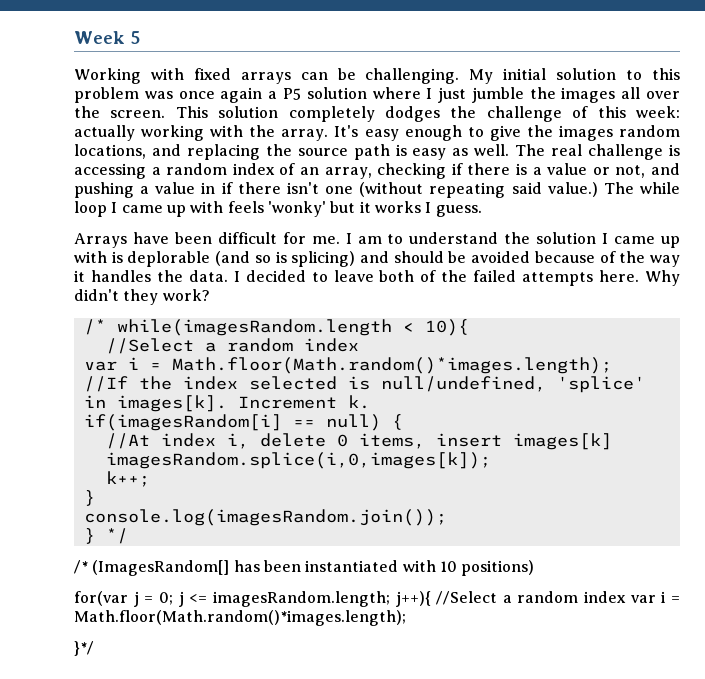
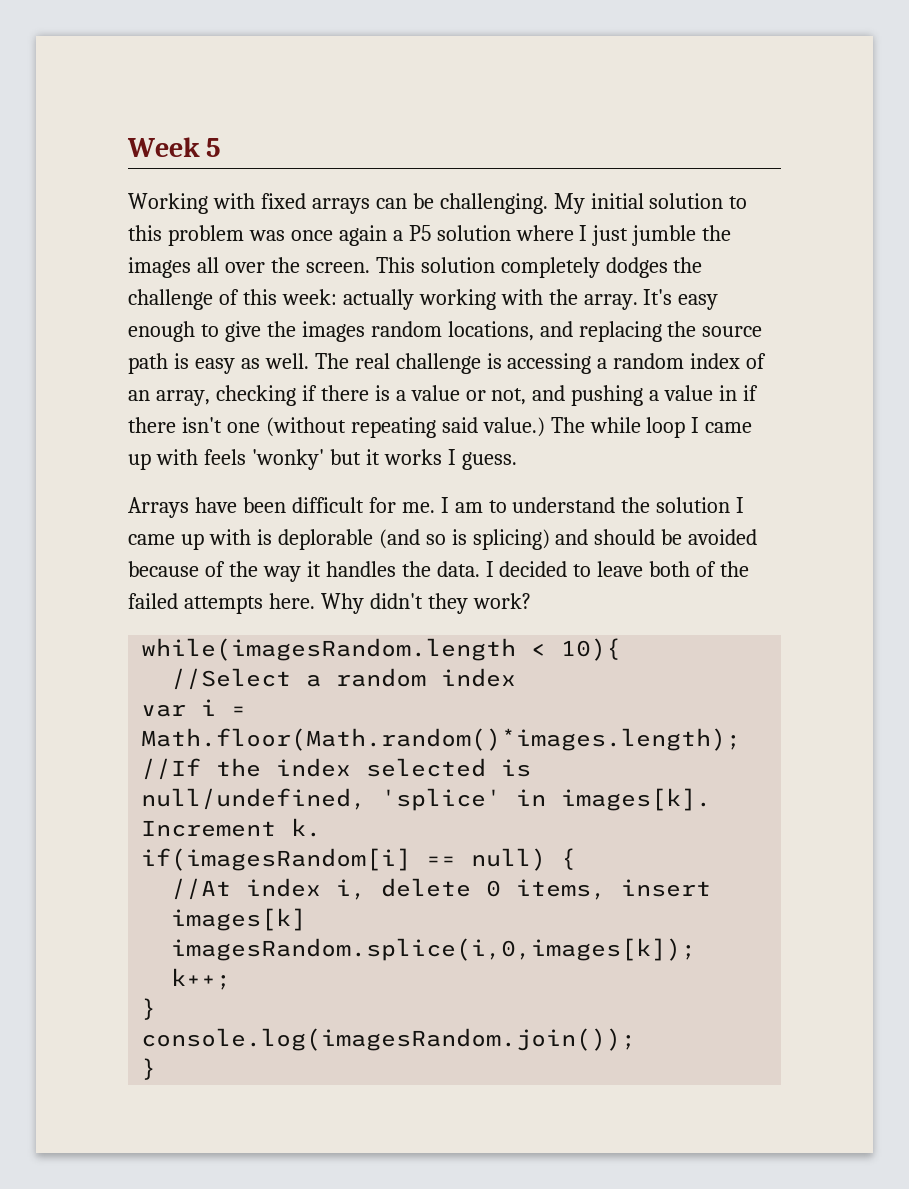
[83,319,106,335] /* -> (531, 601) none
[105,528,128,544] [74,560,535,576] [74,591,680,607] [74,610,406,626] [74,641,94,656] */ // /* (ImagesRandom[] has been instantiated with 10 positions) // for(var j = 0; j <= imagesRandom.length; j++){ //Select a random index var i = Math.floor(Math.random()*images.length); // }*/ -> (157, 1069) none

